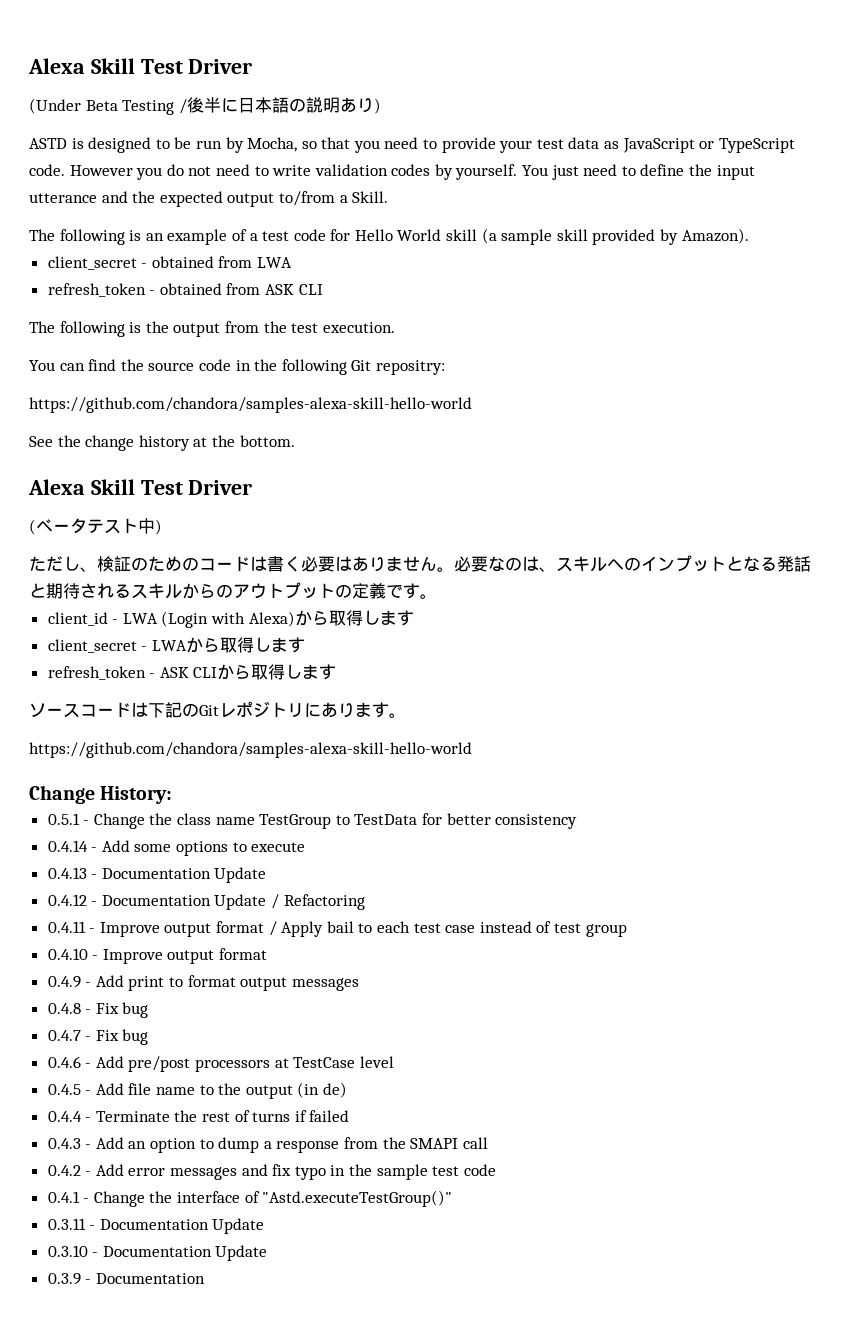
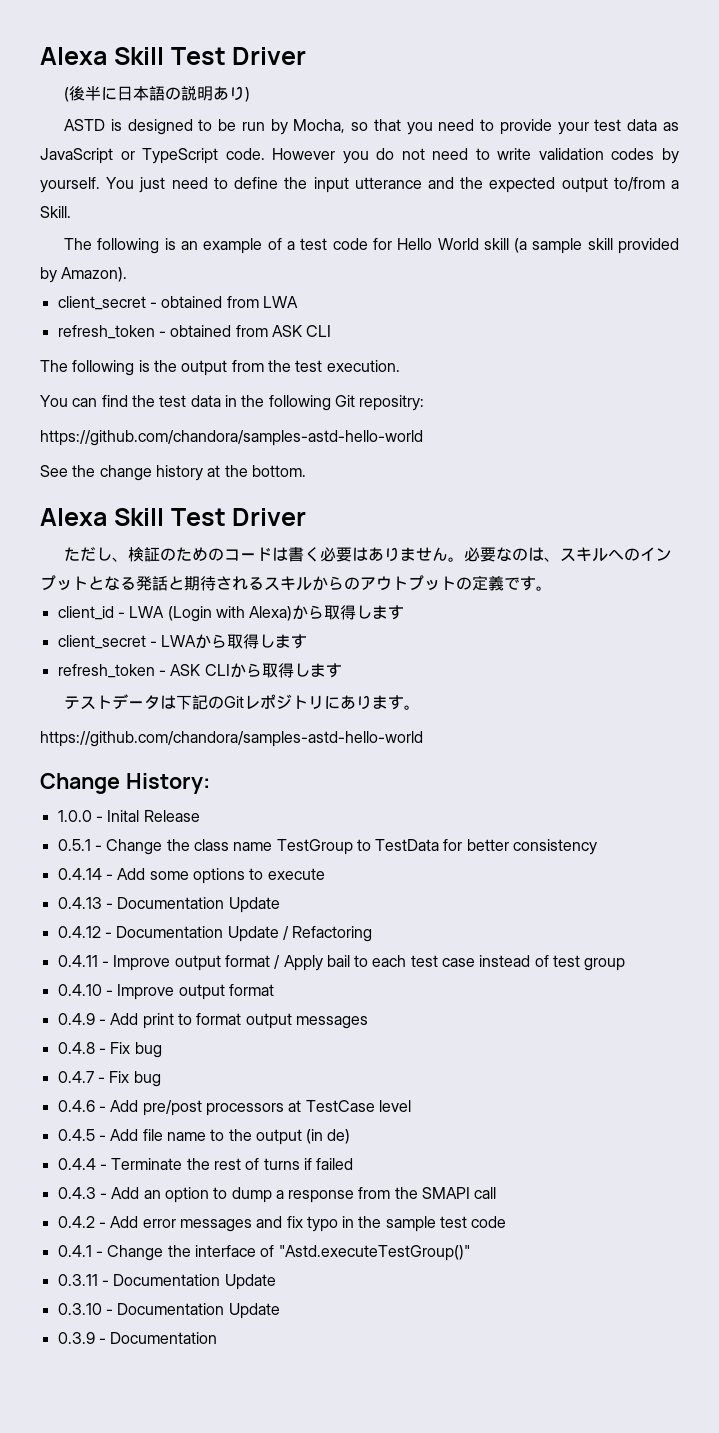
[28,58,253,74] [29,98,187,115] Alexa Skill Test Driver // (Under Beta Testing / -> [40,47,307,65] [64,87,70,102] Alexa Skill Test Driver // (
[148,359,231,371] source code -> [159,395,221,407] test data
[29,397,472,413] https://github.com/chandora/samples-alexa-skill-hello-world -> [40,430,423,446] https://github.com/chandora/samples-astd-hello-world
[29,518,162,535] // (ベータテスト中) -> (307, 517) none
[29,702,131,718] ソースコード -> [64,694,161,710] テストデータ
[29,742,472,758] https://github.com/chandora/samples-alexa-skill-hello-world -> [40,731,423,747] https://github.com/chandora/samples-astd-hello-world
(173, 795) none -> [57,810,200,822] // 1.0.0 - Inital Release

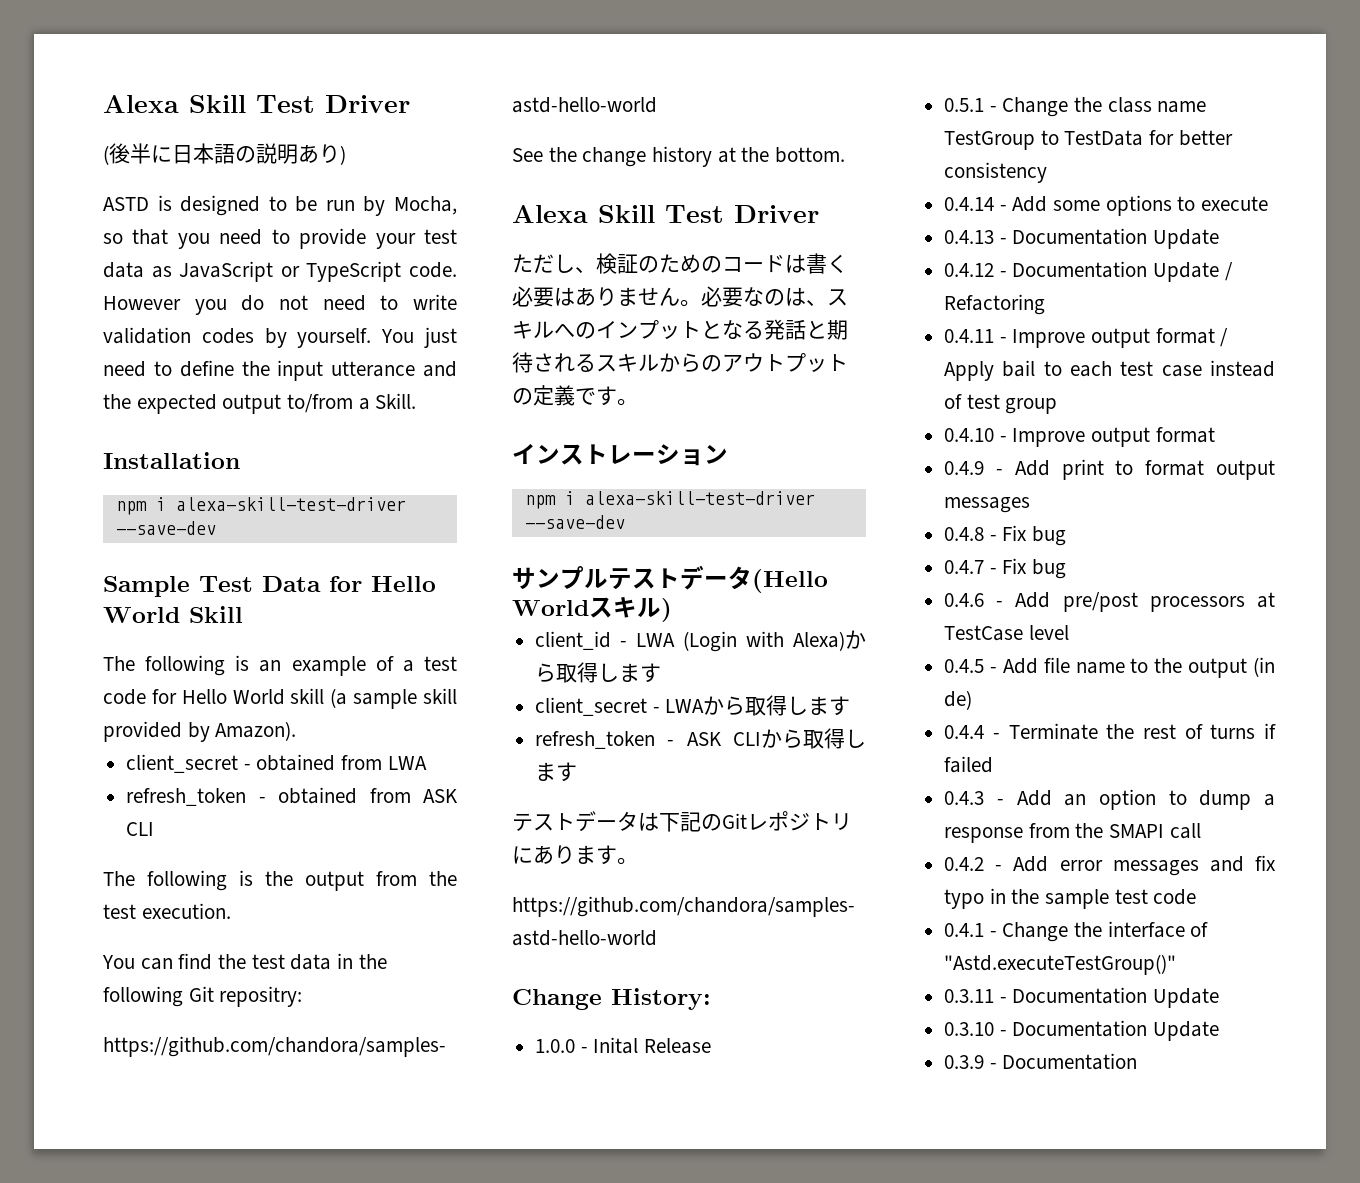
(71, 212) none -> [103,452,240,469] [115,497,406,515] [115,521,216,535] [103,576,436,597] [103,606,243,623] // Installation // npm i alexa-skill-test-driver --save-dev // Sample Test Data for Hello World Skill
(552, 588) none -> [512,443,728,466] [524,491,815,509] [524,515,625,529] [512,565,828,593] [512,597,672,622] // インストレーション // npm i alexa-skill-test-driver --save-dev // サンプルテストデータ(Hello Worldスキル)

